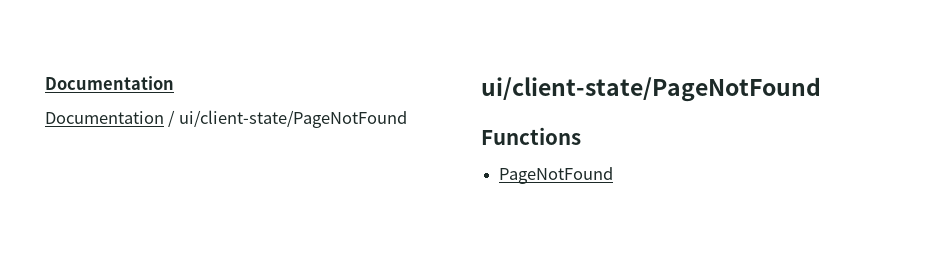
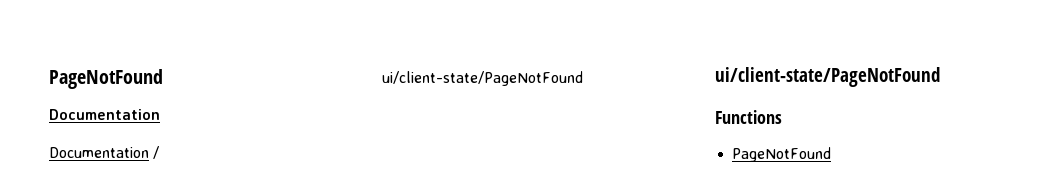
(45, 83) none -> [49,69,163,89] PageNotFound //

